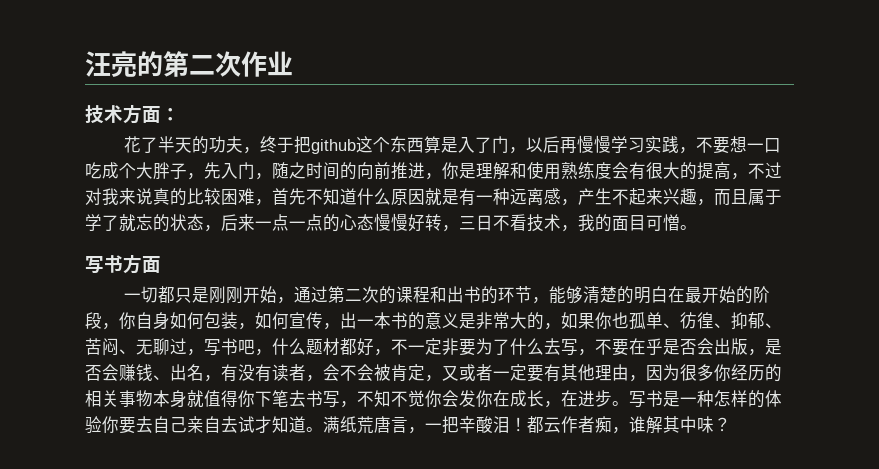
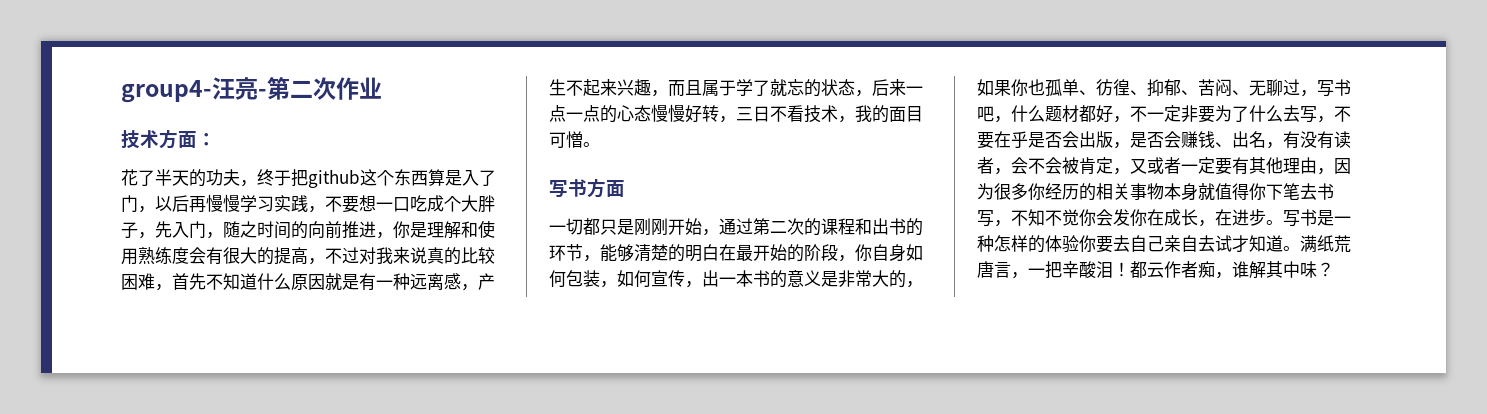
[85,51,163,77] 汪亮的 -> [121,77,267,103] group4-汪亮-

